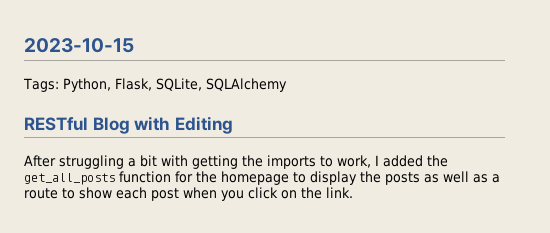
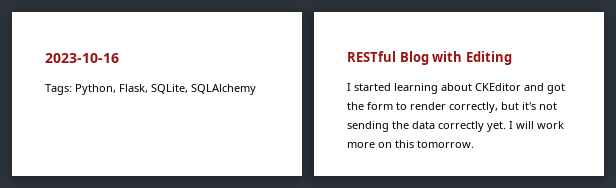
[24,38,134,53] 2023-10-15 -> [45,53,119,63] 2023-10-16
[24,155,448,169] [24,171,500,185] [24,187,353,201] After struggling a bit with getting the imports to work, I added the get_all_posts function for the homepage to display the posts as well as a route to show each post when you click on the link. -> [347,83,565,94] [347,102,557,113] [347,121,564,132] [347,140,474,148] I started learning about CKEditor and got the form to render correctly, but it's not sending the data correctly yet. I will work more on this tomorrow.

